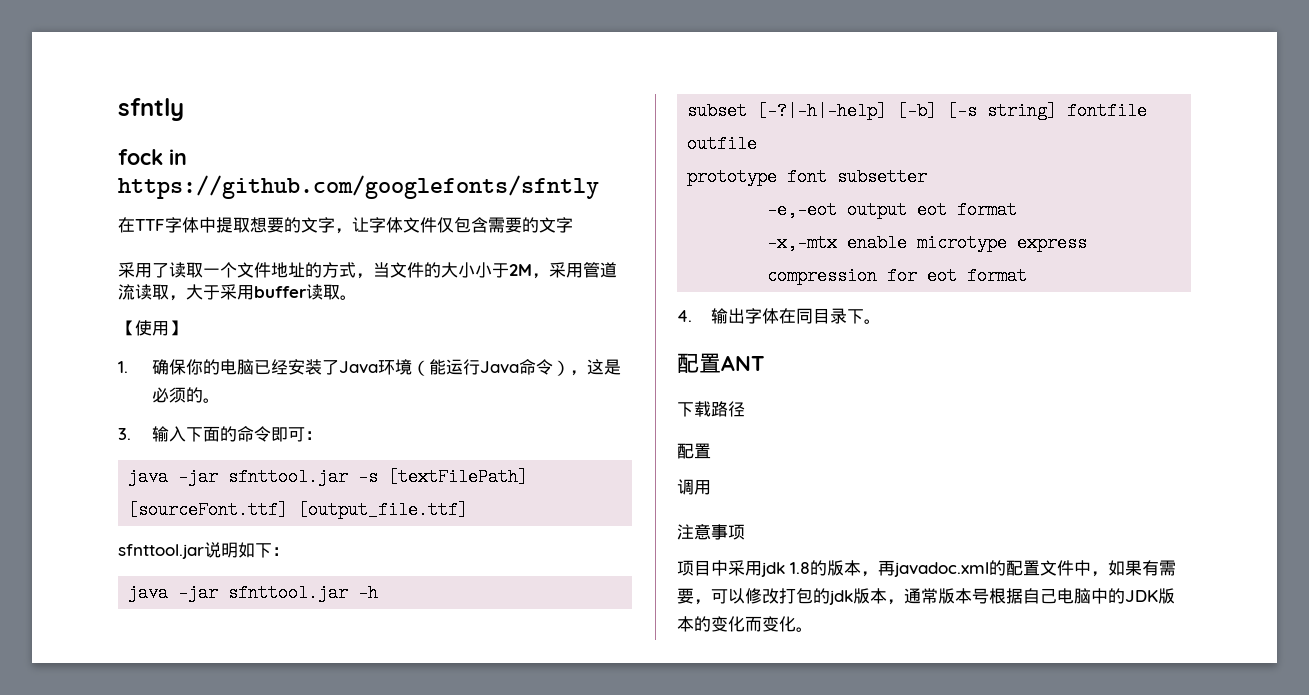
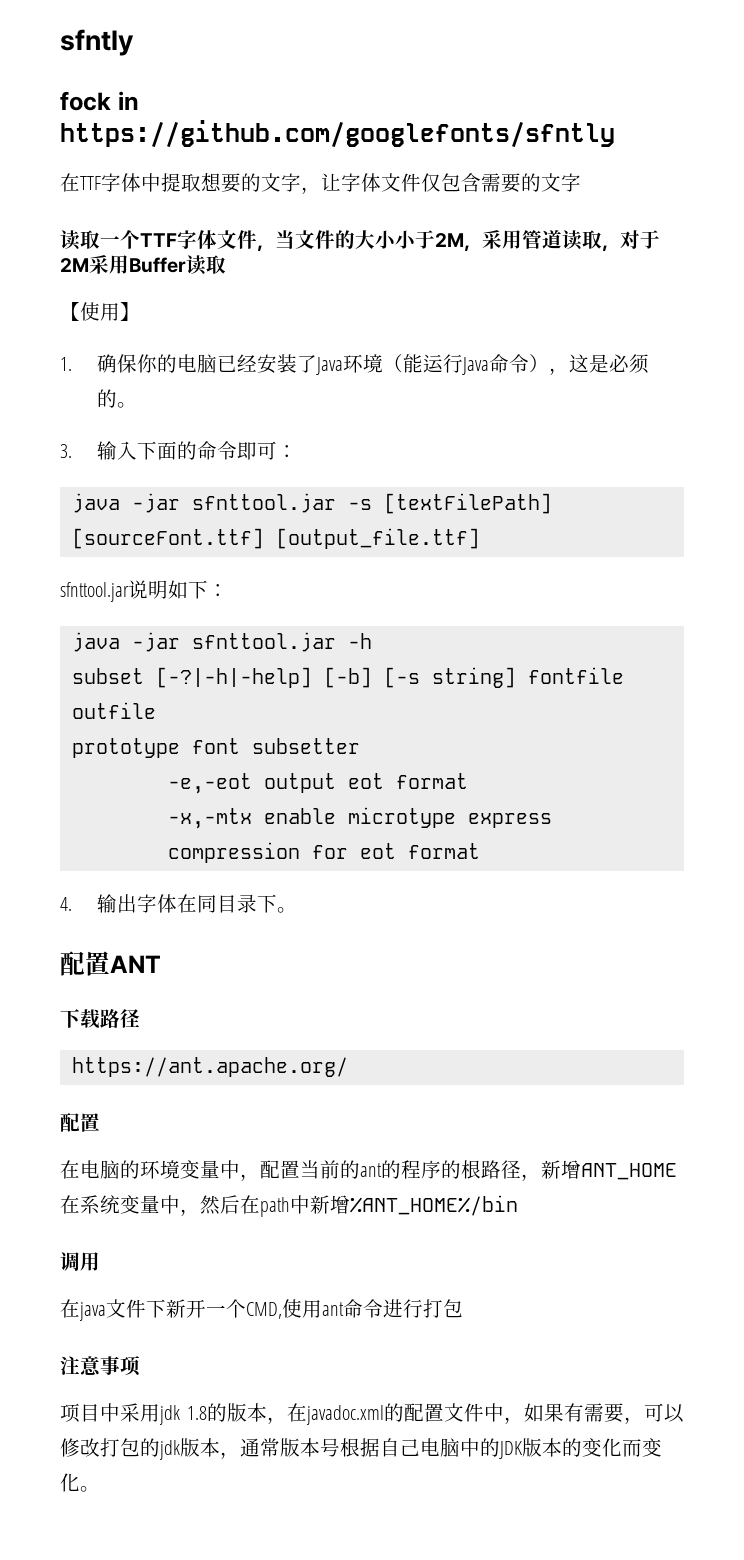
[118,262,169,278] 采用了 -> (581, 182) none
[237,262,356,278] 文件地址的方式 -> [140,230,257,249] TTF字体文件
[118,284,357,301] 流读取，大于采用buffer读取。 -> [562,230,660,252] [60,255,226,275] 读取，对于2M采用Buffer读取
(745, 409) none -> [71,1057,348,1077] // https://ant.apache.org/
[677,479,711,495] 调用 -> [60,1160,677,1181] [60,1195,518,1217] [60,1252,100,1271] [60,1299,463,1321] 在电脑的环境变量中，配置当前的ant的程序的根路径，新增ANT_HOME在系统变量中，然后在path中新增%ANT_HOME%/bin // 调用 // 在java文件下新开一个CMD,使用ant命令进行打包
[878,560,895,576] 再 -> [287,1403,307,1422] 在

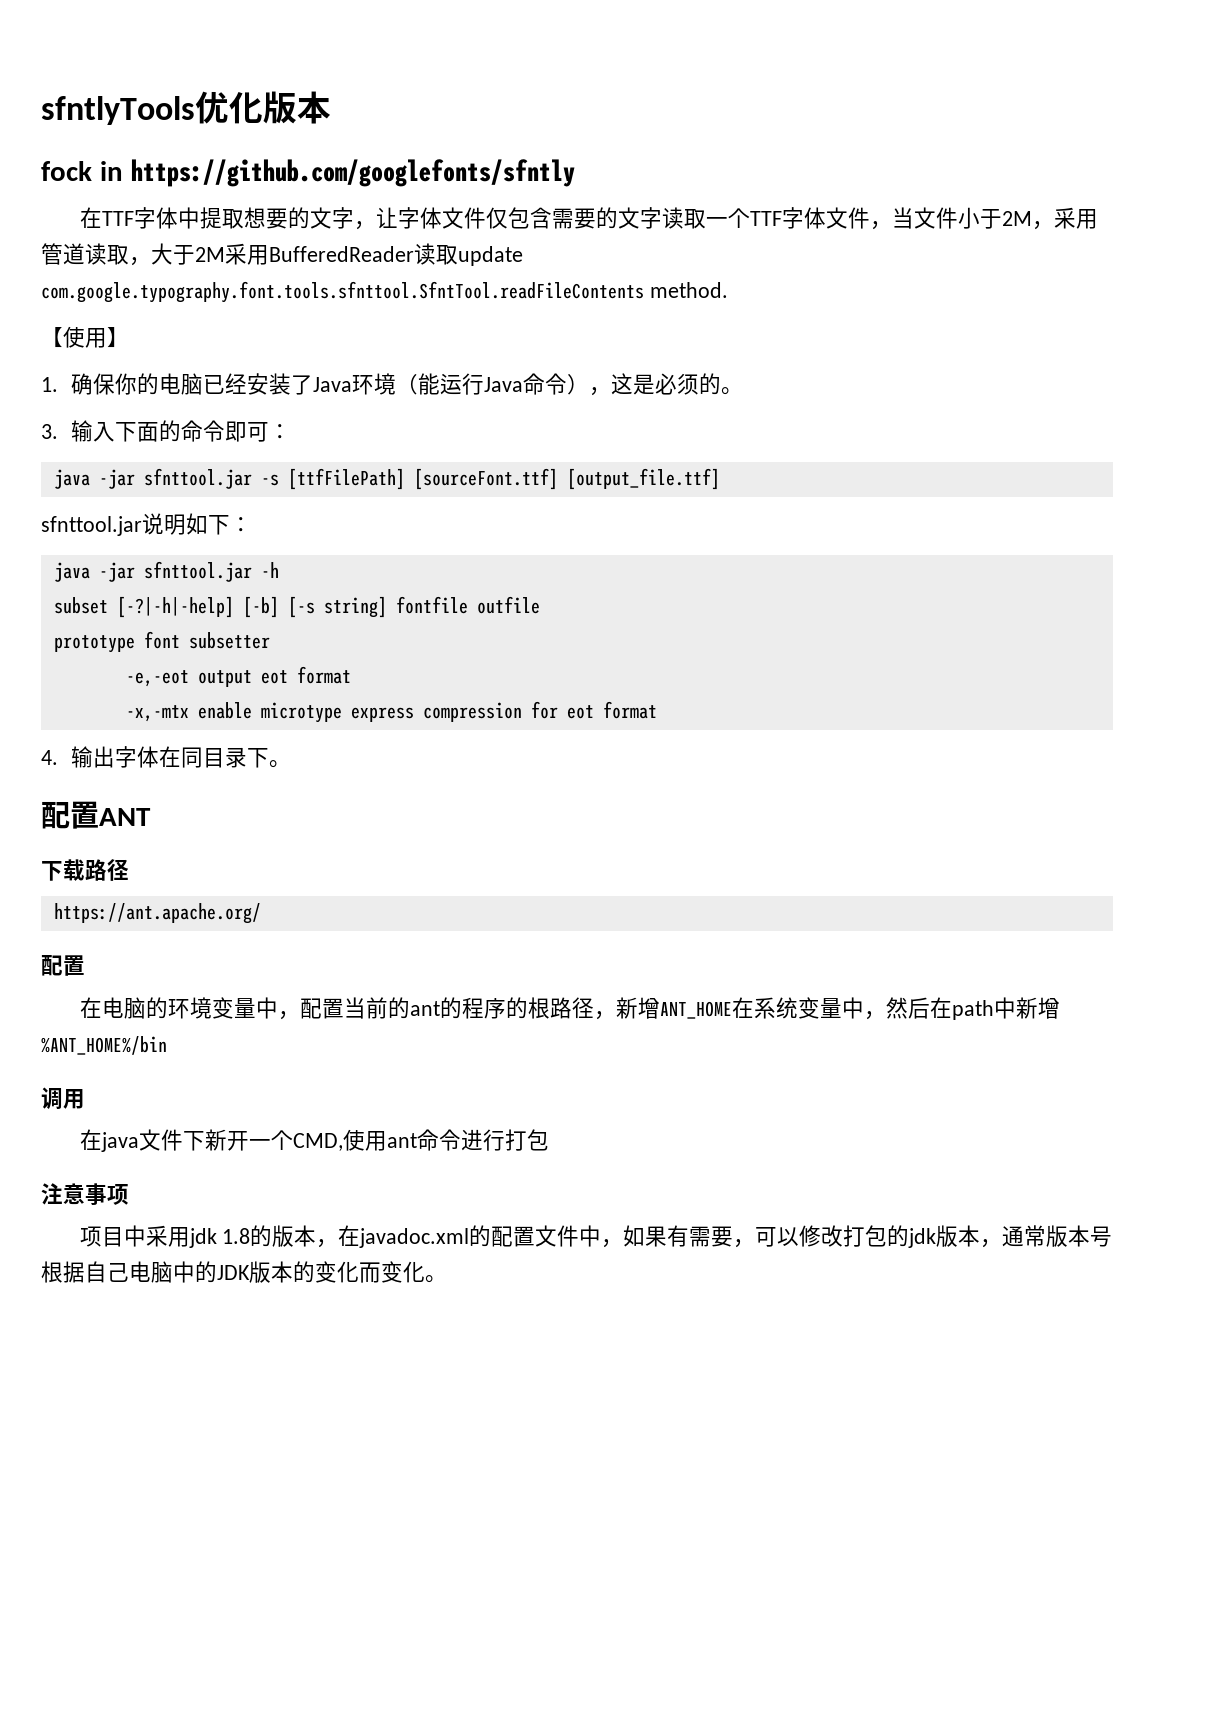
[60,29,134,56] sfntly -> [41,91,331,125] sfntlyTools优化版本
(581, 182) // -> (662, 218) none
[335,230,396,249] 的大小 -> (958, 218) none
[620,230,640,249] 对 -> [151,243,173,265] 大
[129,255,226,275] Buffer读取 -> [269,243,523,266] [41,281,728,303] BufferedReader读取update com.google.typography.font.tools.sfnttool.SfntTool.readFileContents method.
[383,493,552,514] [textFilePath] -> [287,468,405,490] [ttfFilePath]

